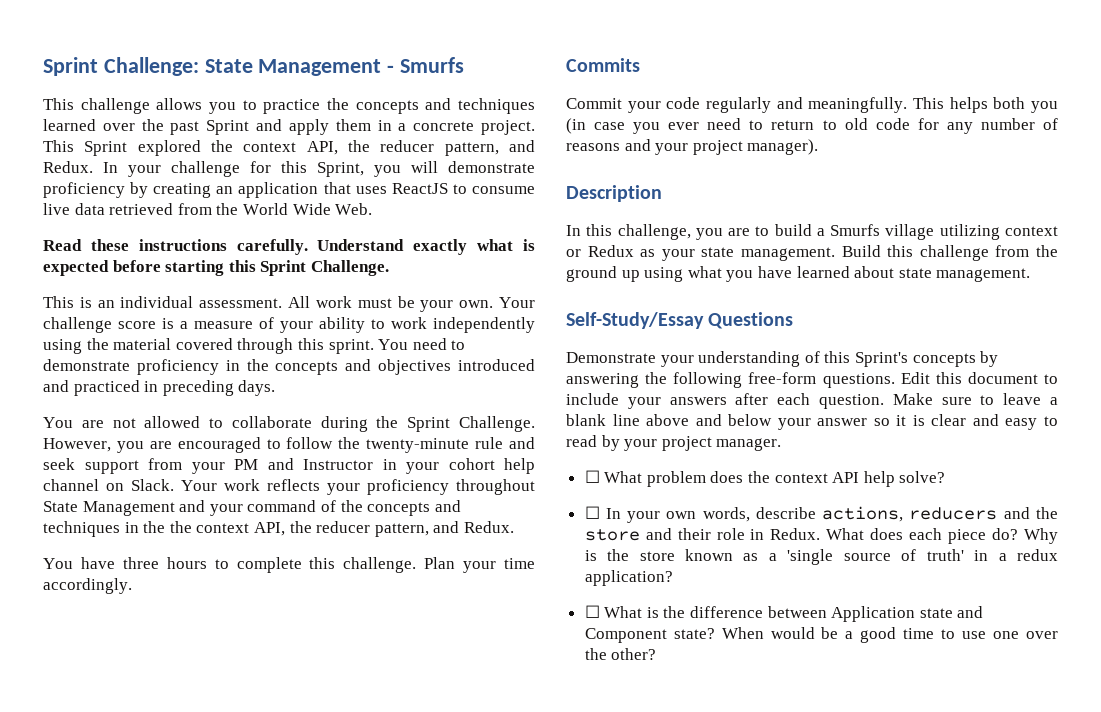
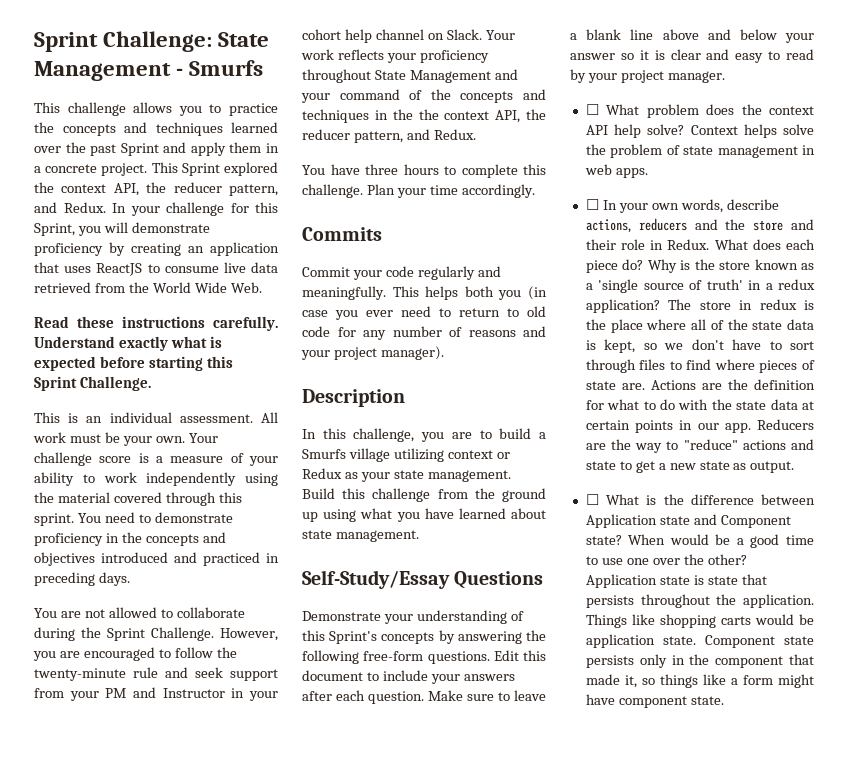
(946, 477) none -> [690,124,814,138] [585,144,815,158] [584,164,648,178] Context helps solve the problem of state management in web apps.
(673, 578) none -> [668,299,814,310] [585,319,814,333] [585,339,814,353] [585,359,815,373] [585,379,815,390] [585,399,814,410] [585,419,814,433] [585,439,814,453] [585,461,795,473] The store in redux is the place where all of the state data is kept, so we don't have to sort through files to find where pieces of state are. Actions are the definition for what to do with the state data at certain points in our app. Reducers are the way to "reduce" actions and state to get a new state as output.
(657, 654) none -> [585,574,767,588] [585,594,814,608] [585,614,814,628] [585,634,814,648] [585,654,814,668] [585,674,814,688] [585,694,724,708] Application state is state that persists throughout the application. Things like shopping carts would be application state. Component state persists only in the component that made it, so things like a form might have component state.

